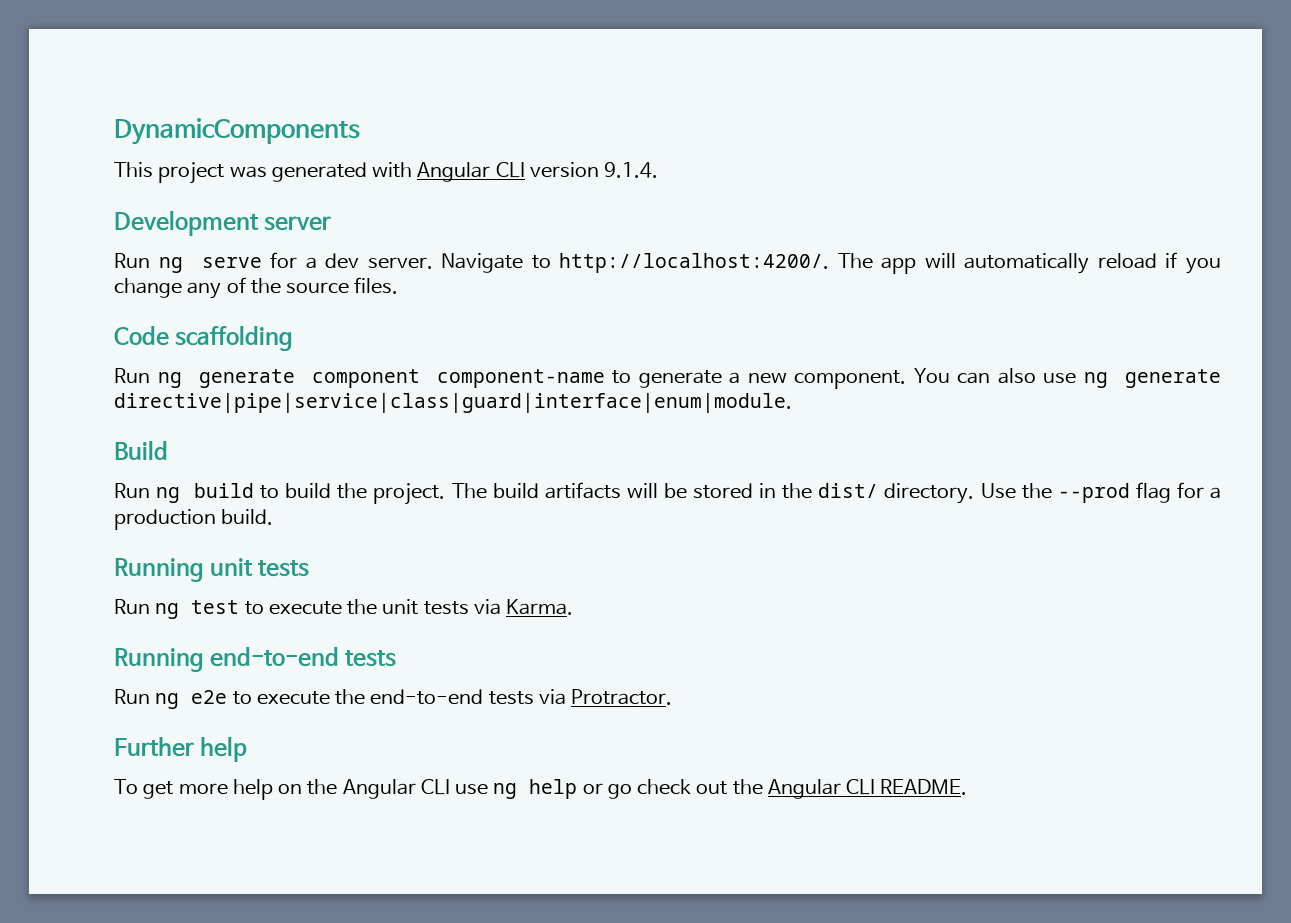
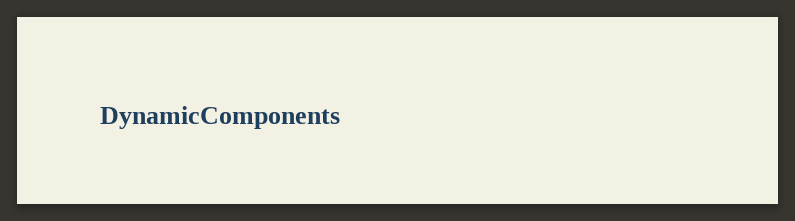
[114,162,659,184] [114,210,332,236] [114,252,1222,274] [114,277,399,299] [114,325,294,351] [114,368,1221,389] [114,393,792,413] [114,440,168,460] [114,482,1222,505] [114,509,274,530] [114,558,310,582] [114,599,574,619] [114,647,397,672] [114,689,673,709] [114,736,248,762] [114,779,968,800] // This project was generated with Angular CLI version 9.1.4. // Development server // Run ng serve for a dev server. Navigate to http://localhost:4200/. The app will automatically reload if you change any of the source files. // Code scaffolding // Run ng generate component component-name to generate a new component. You can also use ng generate directive|pipe|service|class|guard|interface|enum|module. // Build // Run ng build to build the project. The build artifacts will be stored in the dist/ directory. Use the --prod flag for a production build. // Running unit tests // Run ng test to execute the unit tests via Karma. // Running end-to-end tests // Run ng e2e to execute the end-to-end tests via Protractor. // Further help // To get more help on the Angular CLI use ng help or go check out the Angular CLI README. -> (340, 117) none

